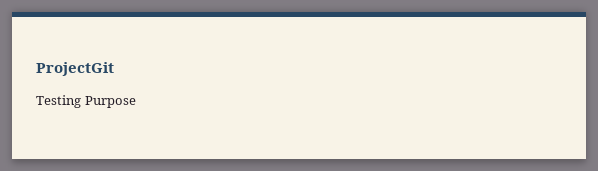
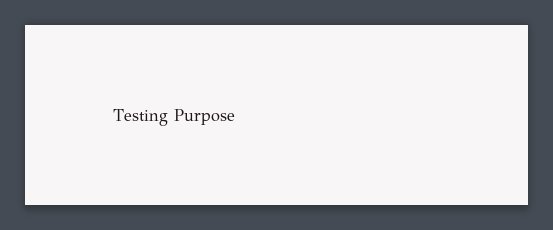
[36,62,114,76] ProjectGit // -> (113, 117) none

